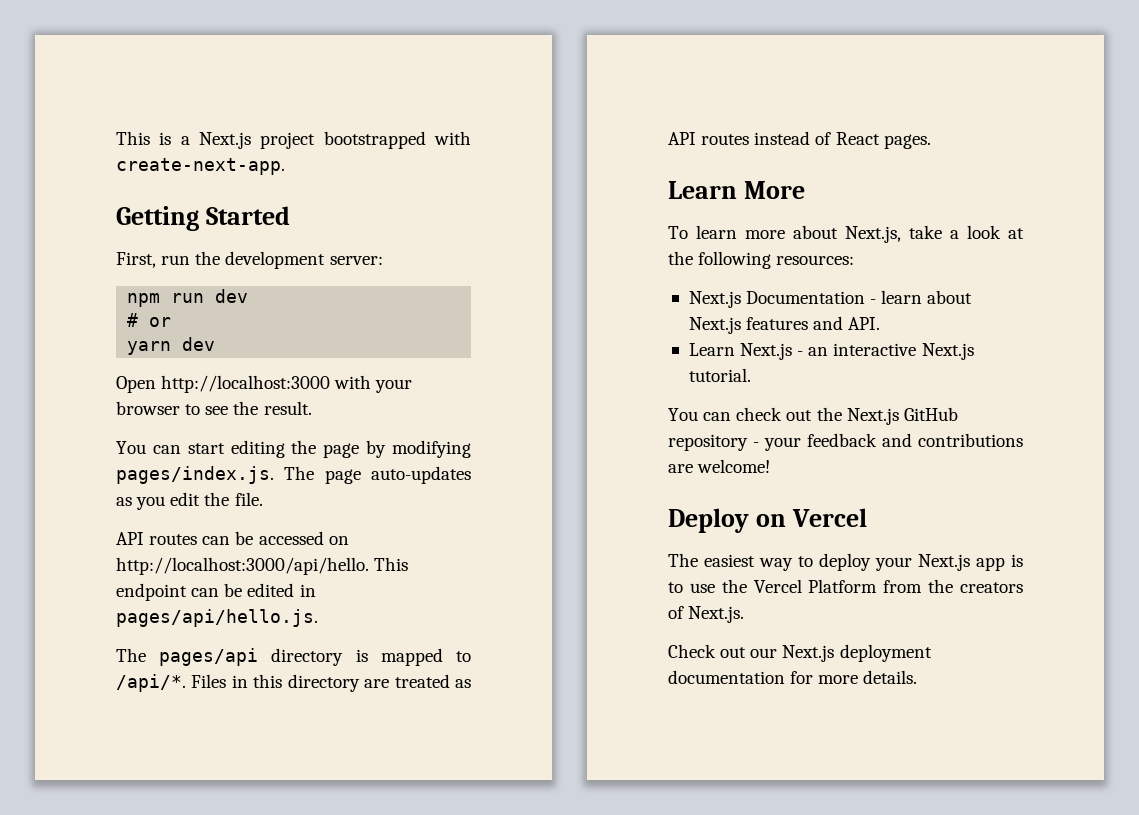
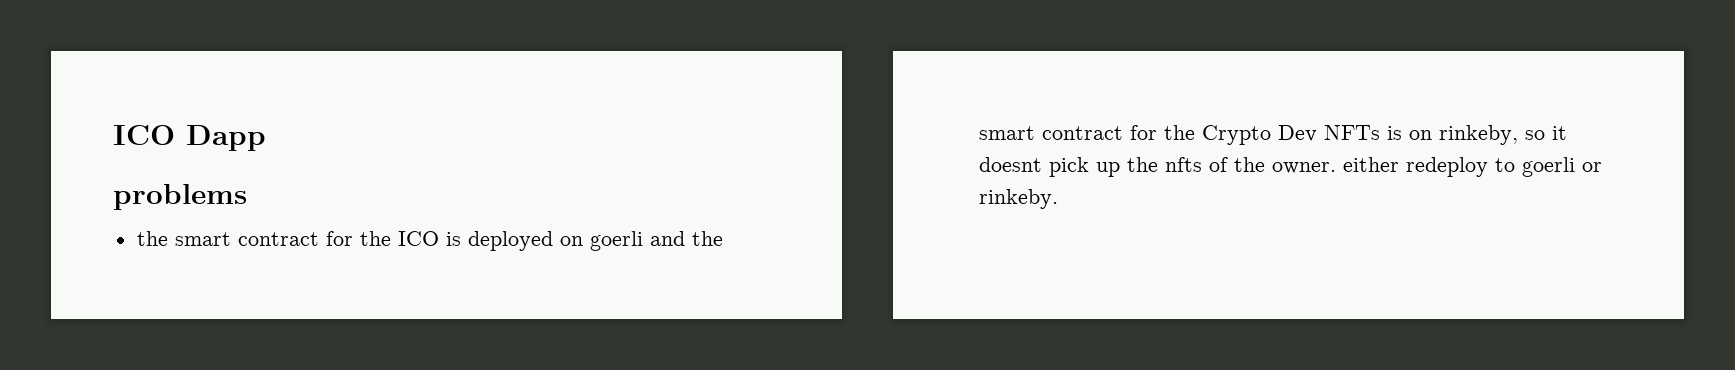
[116,131,471,149] [116,158,285,175] [116,206,290,231] [116,251,383,269] [127,289,249,307] [127,313,172,327] [127,337,216,355] [116,375,413,393] [116,401,312,415] [116,440,471,458] [116,466,471,484] [116,492,263,510] [116,531,349,545] [116,557,409,575] [116,583,316,601] [116,609,318,627] [116,648,471,666] [116,674,471,692] [668,131,931,149] [668,181,805,199] [668,225,1024,243] [668,251,855,269] [688,290,973,308] [688,316,881,334] [688,343,974,360] [688,368,751,382] [668,407,958,425] [668,433,1023,451] [668,459,771,473] [668,508,867,533] [668,553,1023,571] [668,579,1023,593] [668,606,745,623] [668,644,932,662] [668,670,918,684] This is a Next.js project bootstrapped with create-next-app. // Getting Started // First, run the development server: // npm run dev // # or // yarn dev // Open http://localhost:3000 with your browser to see the result. // You can start editing the page by modifying pages/index.js. The page auto-updates as you edit the file. // API routes can be accessed on http://localhost:3000/api/hello. This endpoint can be edited in pages/api/hello.js. // The pages/api directory is mapped to /api/*. Files in this directory are treated as API routes instead of React pages. // Learn More // To learn more about Next.js, take a look at the following resources: // Next.js Documentation - learn about Next.js features and API. // Learn Next.js - an interactive Next.js tutorial. // You can check out the Next.js GitHub repository - your feedback and contributions are welcome! // Deploy on Vercel // The easiest way to deploy your Next.js app is to use the Vercel Platform from the creators of Next.js. // Check out our Next.js deployment documentation for more details. -> [113,125,266,151] [113,184,247,210] [136,231,723,251] [978,125,1567,145] [978,157,1602,177] [978,189,1058,209] ICO Dapp // problems // the smart contract for the ICO is deployed on goerli and the smart contract for the Crypto Dev NFTs is on rinkeby, so it doesnt pick up the nfts of the owner. either redeploy to goerli or rinkeby.

